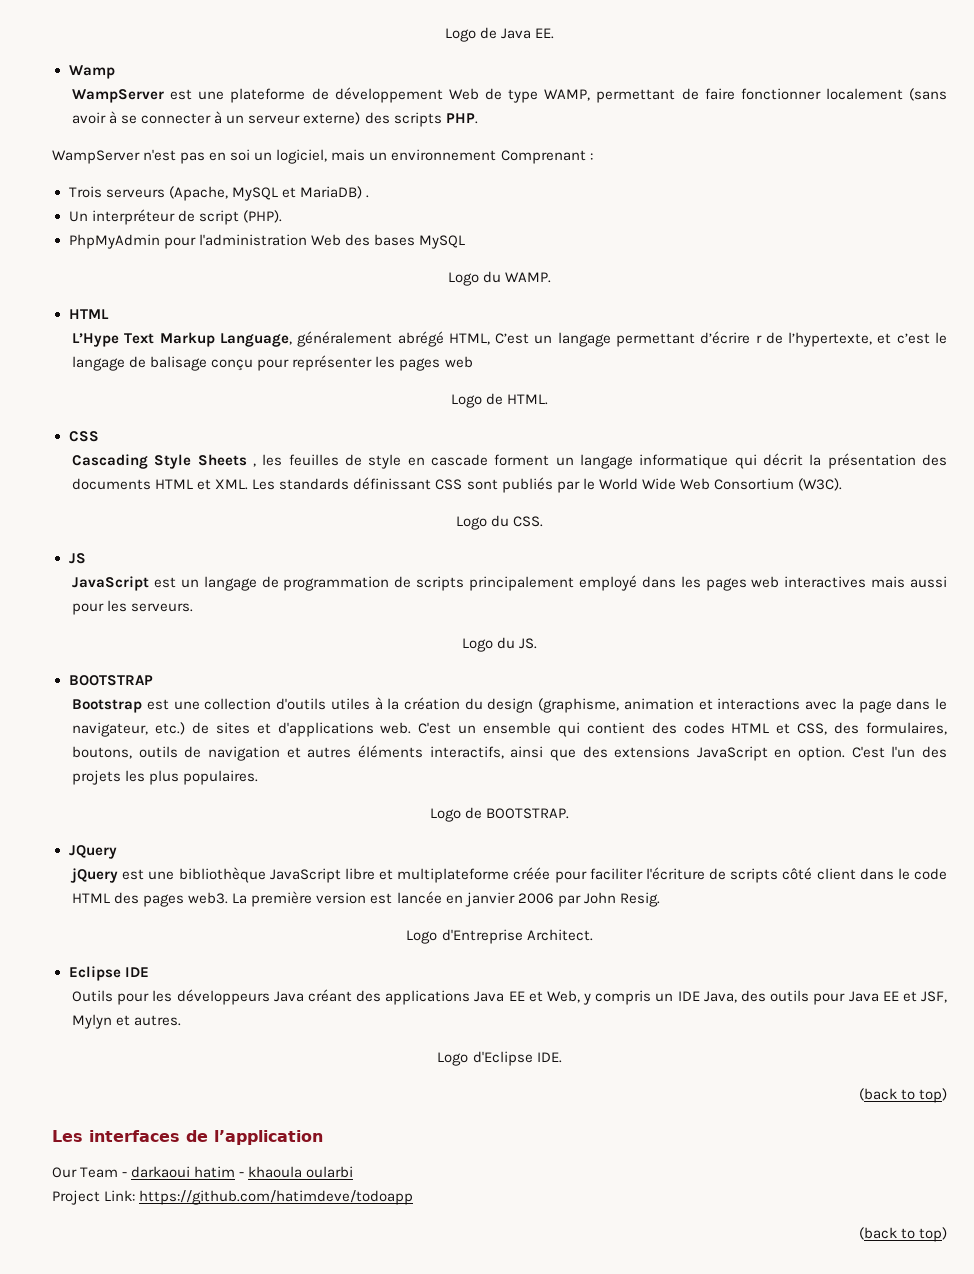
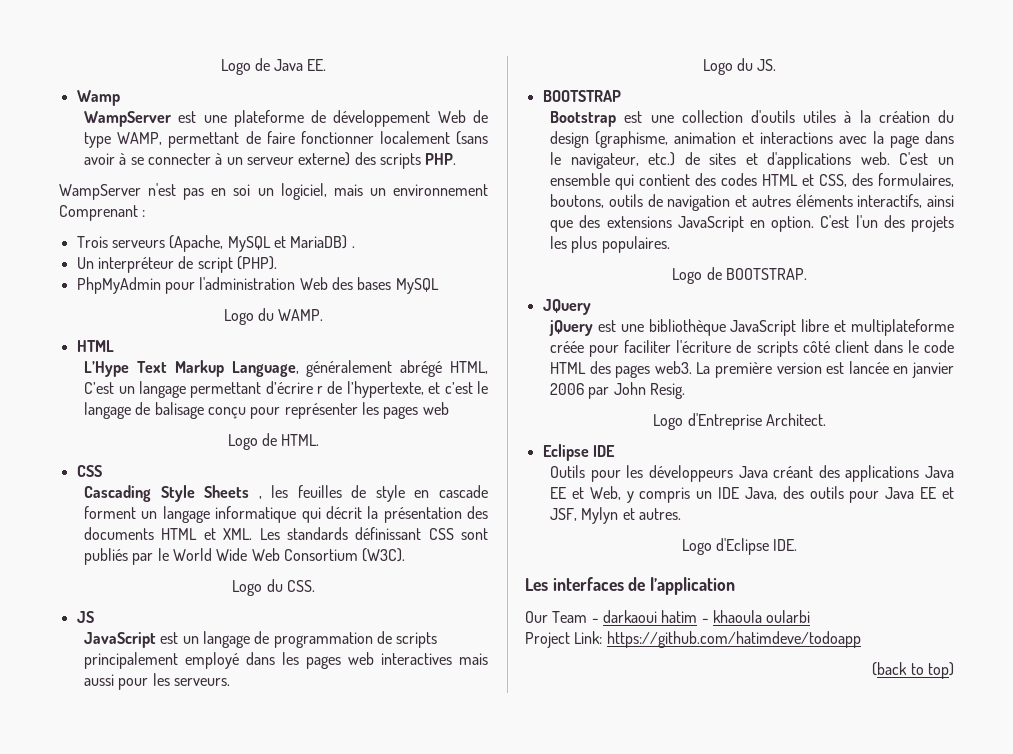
[858,1088,947,1103] // (back to top) -> (798, 545) none

